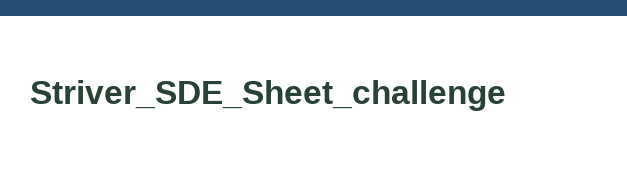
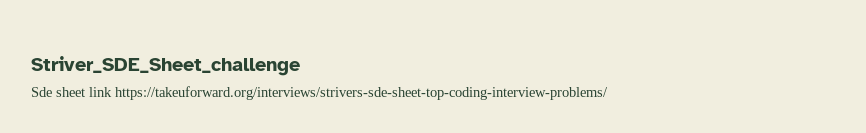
(506, 95) none -> [31,86,608,100] // Sde sheet link https://takeuforward.org/interviews/strivers-sde-sheet-top-coding-interview-problems/

